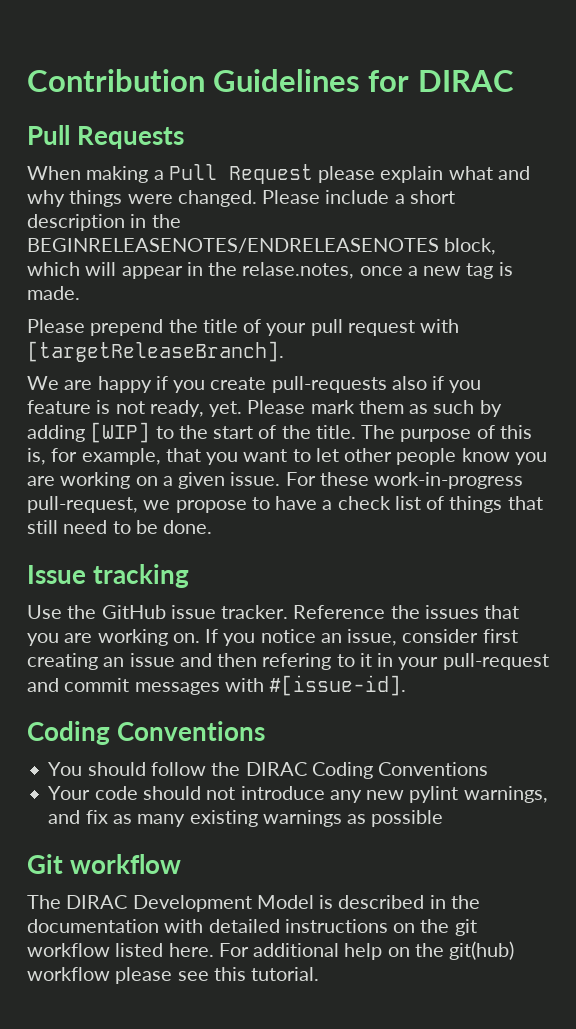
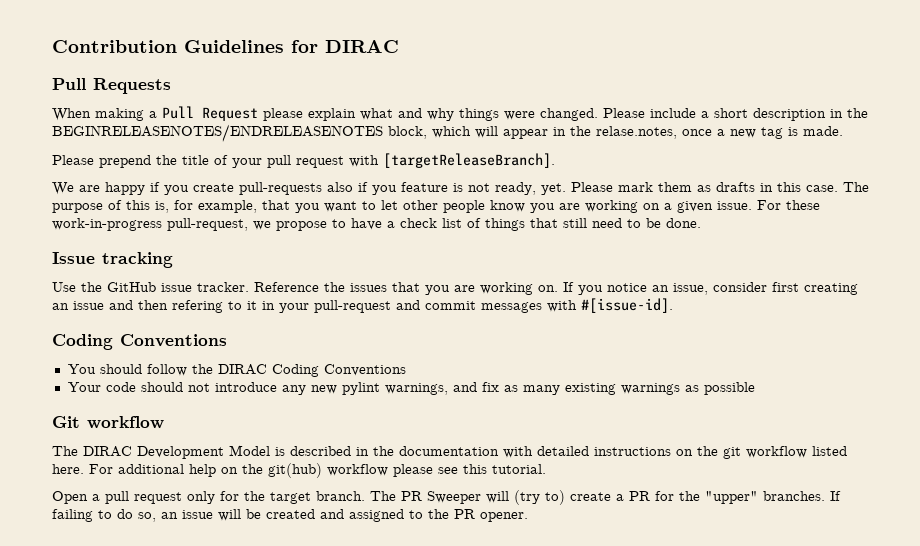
[433,400,502,417] [27,422,356,443] such by adding [WIP] to the start of the title. -> [716,182,838,192] drafts in this case.
(320, 974) none -> [52,490,841,505] [52,509,528,522] // Open a pull request only for the target branch. The PR Sweeper will (try to) create a PR for the "upper" branches. If failing to do so, an issue will be created and assigned to the PR opener.

